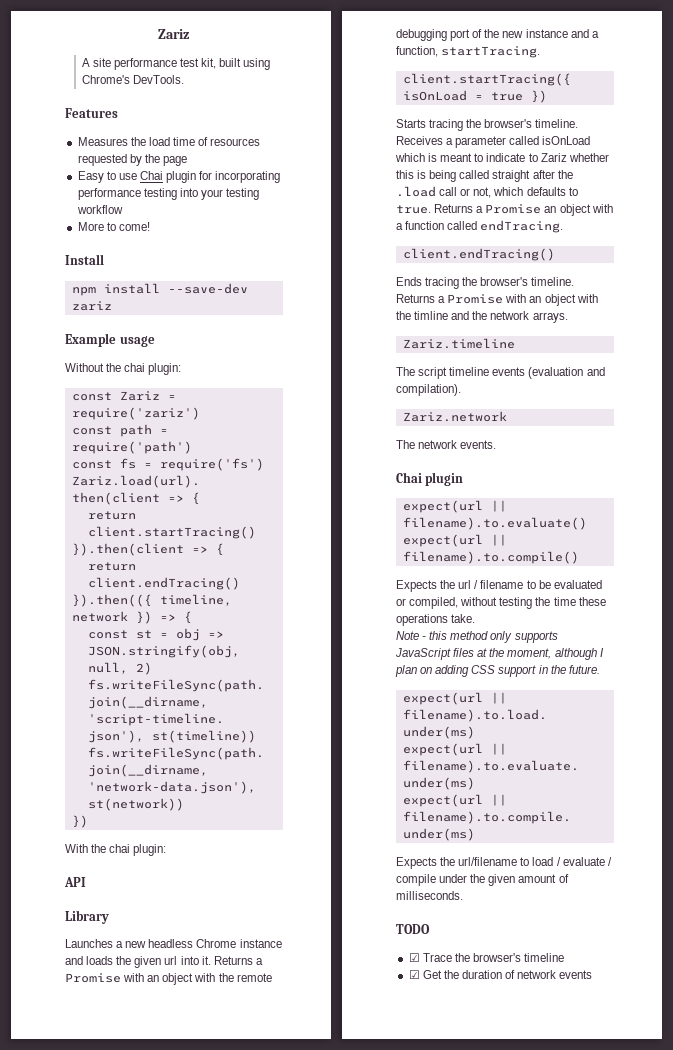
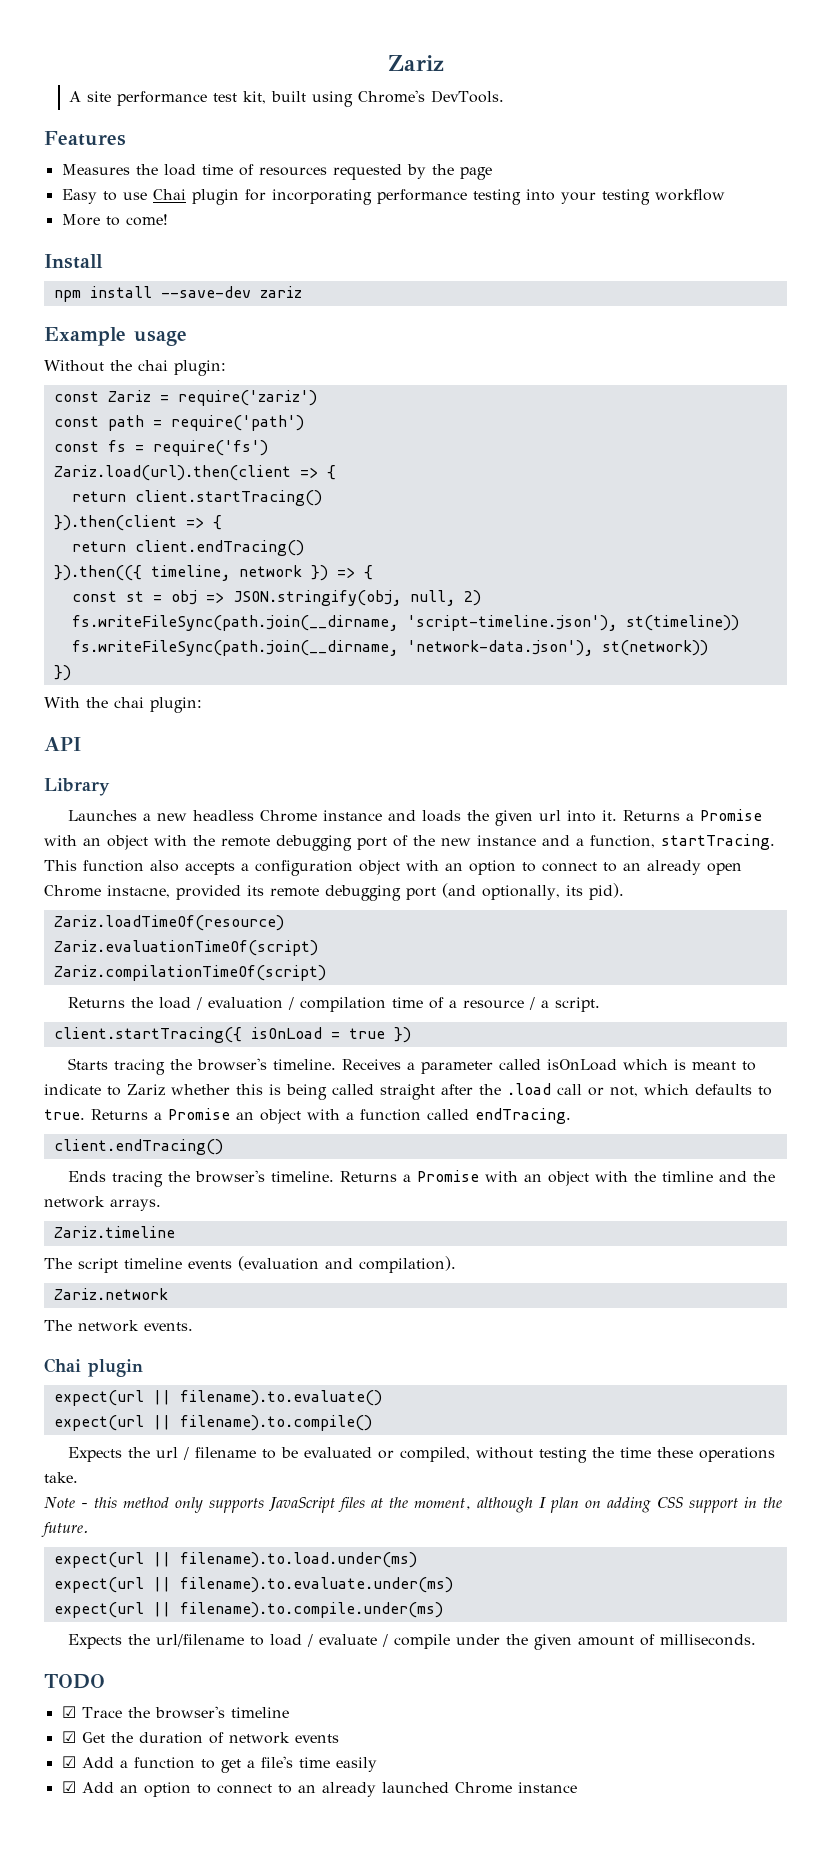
(541, 52) none -> [44,860,742,876] [44,883,624,901] [53,915,284,931] [53,940,318,956] [53,965,326,981] [68,997,601,1012] This function also accepts a configuration object with an option to connect to an already open Chrome instacne, provided its remote debugging port (and optionally, its pid). // Zariz.loadTimeOf(resource) // Zariz.evaluationTimeOf(script) // Zariz.compilationTimeOf(script) // Returns the load / evaluation / compilation time of a resource / a script.
(593, 974) none -> [61,1756,377,1773] [61,1781,577,1797] // ☑ Add a function to get a file's time easily // ☑ Add an option to connect to an already launched Chrome instance

